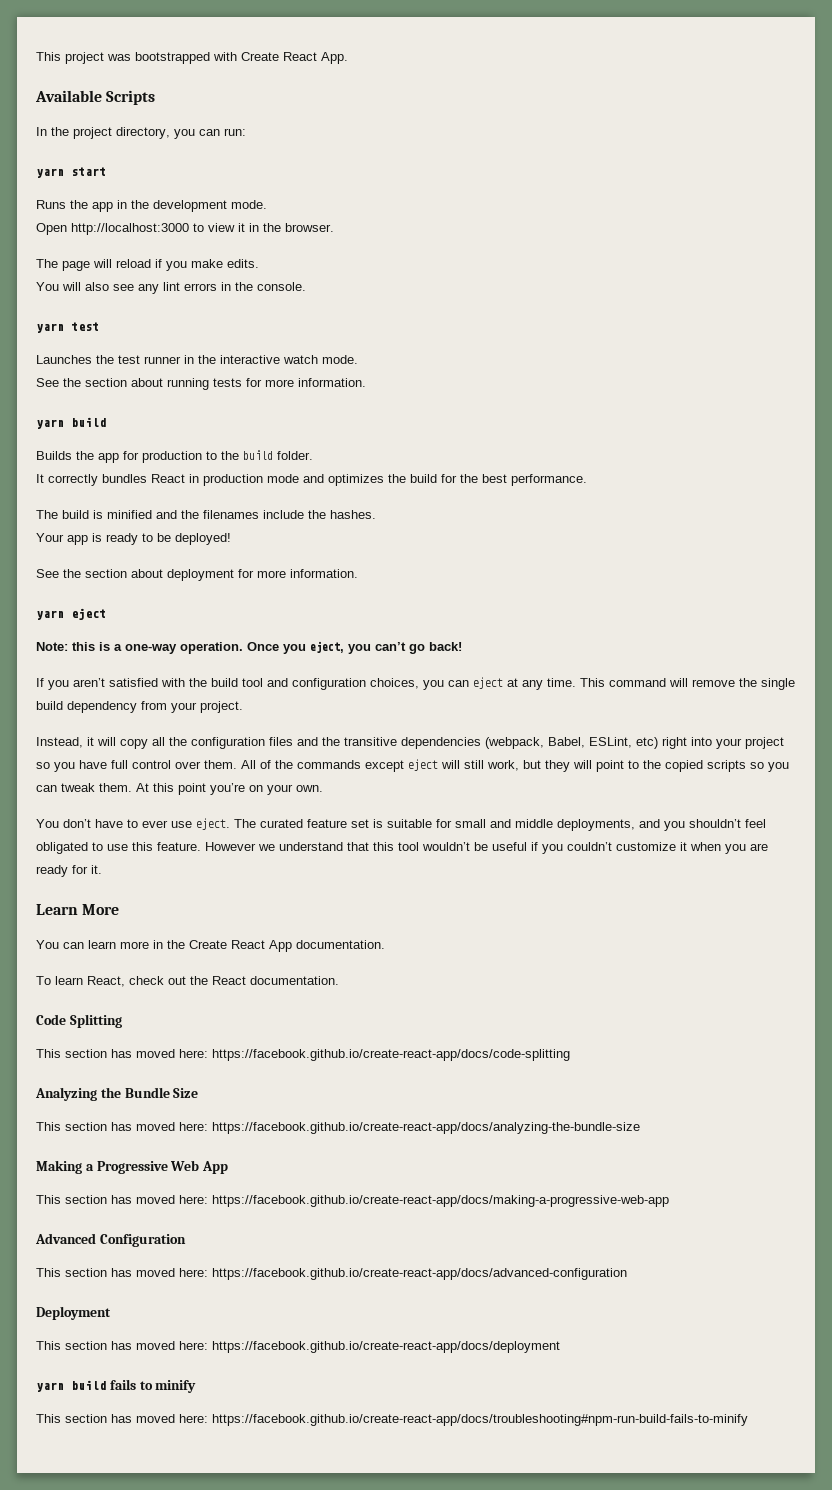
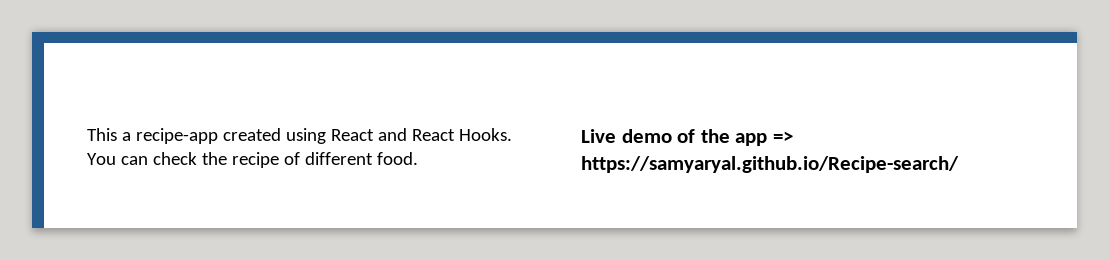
[36,52,348,64] [35,90,156,105] [36,127,246,139] [36,167,106,178] [36,200,267,212] [36,223,334,235] [36,259,259,271] [36,282,306,294] [36,322,99,333] [36,355,358,364] [36,378,366,390] [36,417,106,429] [36,450,313,463] [36,474,587,486] [36,510,376,519] [36,533,231,545] [36,569,358,581] [36,608,106,620] [36,641,462,654] [36,677,795,690] [36,701,243,713] [36,737,784,749] [36,759,789,772] [36,783,323,795] [36,818,766,831] [36,842,768,854] [36,865,102,877] [36,904,120,915] [36,940,385,952] [36,976,339,987] [36,1014,122,1028] [36,1049,570,1061] [35,1087,199,1101] [36,1122,640,1134] [36,1160,229,1174] [36,1195,669,1207] [35,1233,186,1247] [36,1268,627,1280] [36,1306,111,1320] [36,1341,560,1353] [36,1379,197,1393] [36,1414,748,1426] This project was bootstrapped with Create React App. // Available Scripts // In the project directory, you can run: // yarn start // Runs the app in the development mode. // Open http://localhost:3000 to view it in the browser. // The page will reload if you make edits. // You will also see any lint errors in the console. // yarn test // Launches the test runner in the interactive watch mode. // See the section about running tests for more information. // yarn build // Builds the app for production to the build folder. // It correctly bundles React in production mode and optimizes the build for the best performance. // The build is minified and the filenames include the hashes. // Your app is ready to be deployed! // See the section about deployment for more information. // yarn eject // Note: this is a one-way operation. Once you eject, you can’t go back! // If you aren’t satisfied with the build tool and configuration choices, you can eject at any time. This command will remove the single build dependency from your project. // Instead, it will copy all the configuration files and the transitive dependencies (webpack, Babel, ESLint, etc) right into your project so you have full control over them. All of the commands except eject will still work, but they will point to the copied scripts so you can tweak them. At this point you’re on your own. // You don’t have to ever use eject. The curated feature set is suitable for small and middle deployments, and you shouldn’t feel obligated to use this feature. However we understand that this tool wouldn’t be useful if you couldn’t customize it when you are ready for it. // Learn More // You can learn more in the Create React App documentation. // To learn React, check out the React documentation. // Code Splitting // This section has moved here: https://facebook.github.io/create-react-app/docs/code-splitting // Analyzing the Bundle Size // This section has moved here: https://facebook.github.io/create-react-app/docs/analyzing-the-bundle-size // Making a Progressive Web App // This section has moved here: https://facebook.github.io/create-react-app/docs/making-a-progressive-web-app // Advanced Configuration // This section has moved here: https://facebook.github.io/create-react-app/docs/advanced-configuration // Deployment // This section has moved here: https://facebook.github.io/create-react-app/docs/deployment // yarn build fails to minify // This section has moved here: https://facebook.github.io/create-react-app/docs/troubleshooting#npm-run-build-fails-to-minify -> [87,128,512,144] [87,152,418,168] [581,129,793,146] [581,156,959,173] This a recipe-app created using React and React Hooks. You can check the recipe of different food. // Live demo of the app => https://samyaryal.github.io/Recipe-search/

